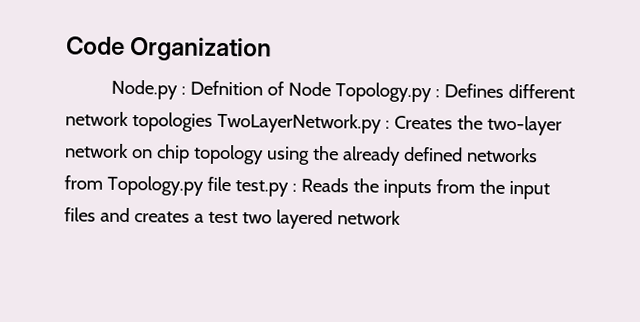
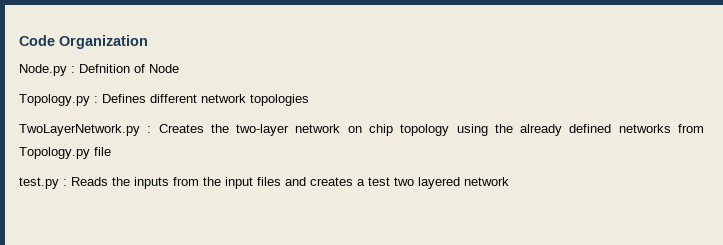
(332, 89) none -> (179, 68) //
(213, 122) none -> (309, 100) //
(231, 184) none -> (111, 151) //

